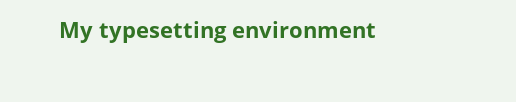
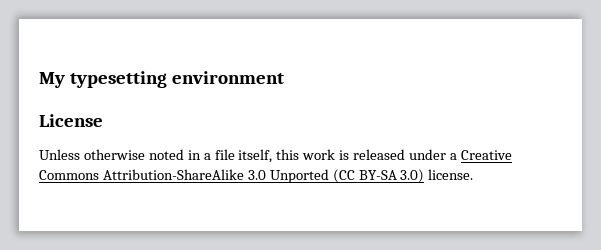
(376, 29) none -> [39,114,103,127] [39,149,512,163] [39,169,474,183] // License // Unless otherwise noted in a file itself, this work is released under a Creative Commons Attribution-ShareAlike 3.0 Unported (CC BY-SA 3.0) license.

